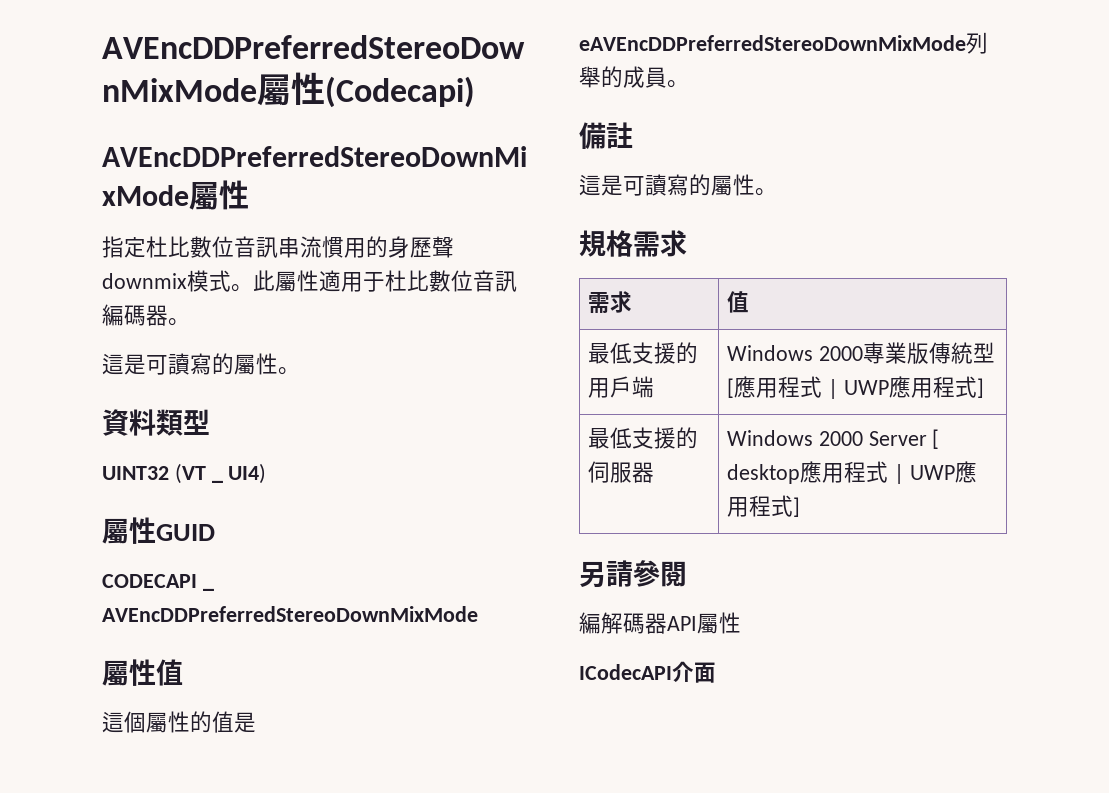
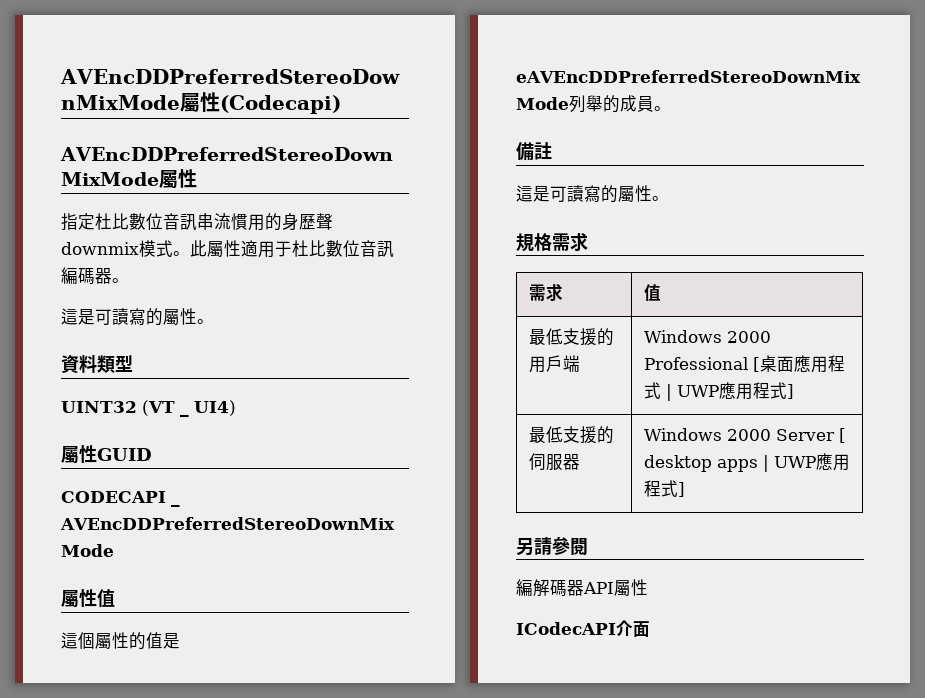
[862,342,995,364] [726,378,734,398] 專業版傳統型[ -> [643,355,794,372] Professional [桌面
[799,461,888,483] 應用程式 -> [716,459,758,472] apps

